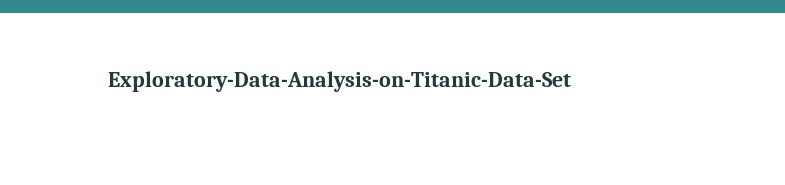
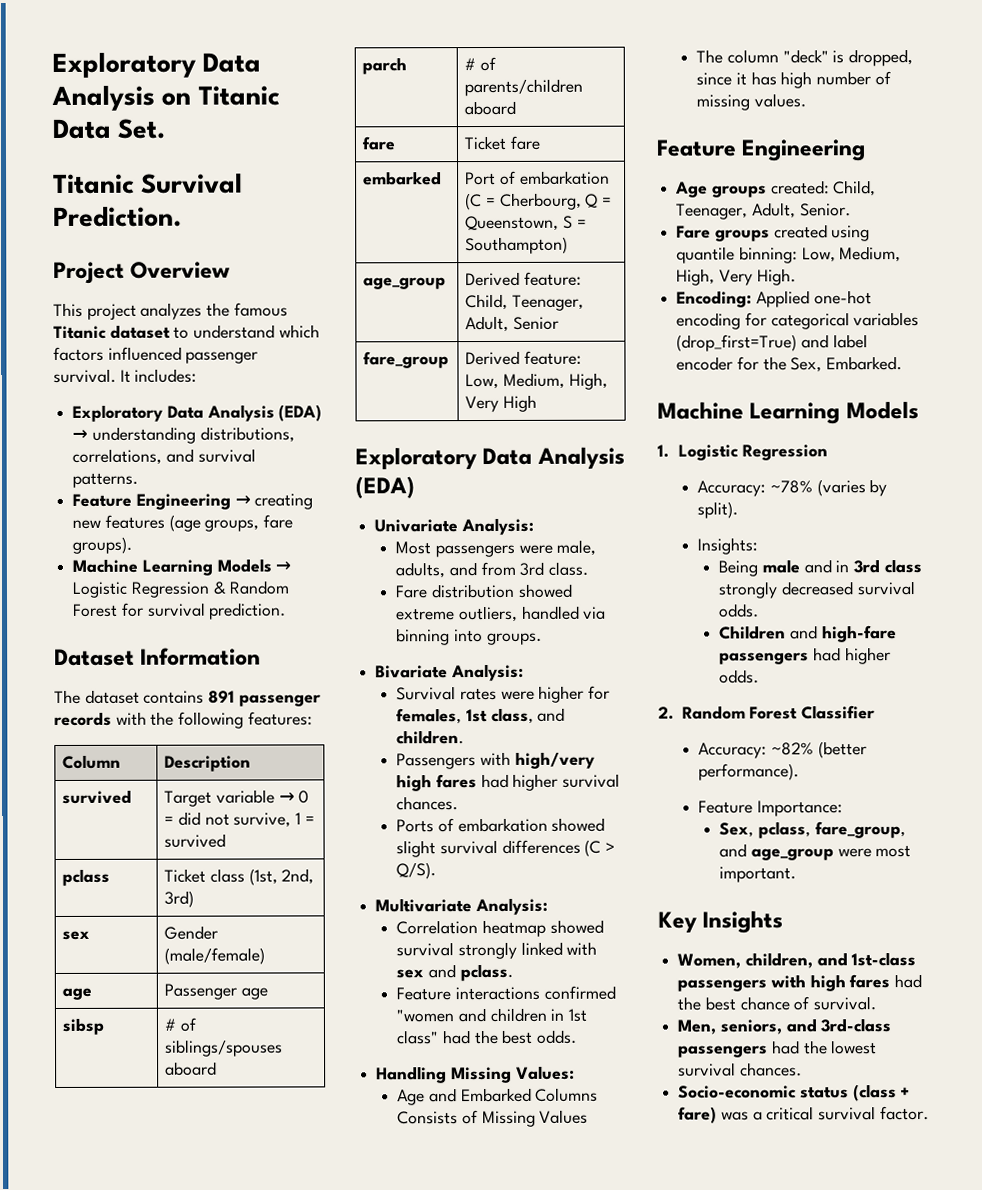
[108,71,571,92] Exploratory-Data-Analysis-on-Titanic-Data-Set -> [52,52,262,78] [51,85,280,111] [52,118,166,139] [53,173,244,194] [53,206,182,227] [53,261,232,284] [53,302,288,320] [53,324,320,339] [53,346,259,364] [53,368,198,383] [72,404,323,422] [72,426,295,444] [72,448,256,465] [72,472,139,488] [72,493,314,510] [72,514,294,532] [72,536,133,554] [72,558,292,576] [72,580,290,598] [73,602,287,620] [54,647,262,666] [54,689,321,707] [54,711,313,729] [62,754,122,769] [164,755,252,772] [62,789,133,804] [164,789,310,807] [164,811,315,828] [164,833,227,848] [62,868,111,886] [164,868,315,886] [164,890,195,908] [62,930,91,940] [164,925,219,940] [164,947,266,965] [62,987,93,1000] [164,983,268,1000] [62,1017,105,1035] [164,1017,196,1032] [165,1039,284,1057] [165,1061,218,1076] [362,57,408,75] [464,56,496,72] [464,78,584,97] [464,100,517,116] [362,136,396,151] [464,135,540,151] [363,171,443,186] [465,170,610,186] [465,192,612,211] [465,215,587,232] [465,236,569,255] [363,277,447,290] [465,271,582,287] [465,293,584,311] [465,315,559,333] [363,351,450,369] [465,350,582,366] [465,372,608,390] [465,394,537,413] [355,446,625,470] [355,476,415,499] [374,517,534,536] [395,539,597,558] [395,561,589,579] [395,583,573,599] [396,605,607,623] [396,628,542,646] [375,663,524,682] [396,685,611,703] [396,707,566,725] [396,730,465,745] [396,751,595,770] [396,773,621,792] [396,796,459,811] [396,817,606,833] [396,839,616,858] [396,862,437,880] [375,897,548,916] [396,919,604,938] [396,941,598,960] [396,963,513,982] [396,985,616,1001] [396,1007,588,1023] [396,1029,578,1045] [376,1065,575,1084] [397,1087,599,1106] [397,1109,589,1128] [696,49,914,67] [696,71,891,89] [696,93,807,111] [656,139,867,162] [675,180,877,198] [676,202,851,220] [676,224,871,242] [676,246,902,264] [676,268,796,286] [676,290,872,308] [676,312,920,330] [676,334,868,352] [676,356,903,373] [657,401,919,425] [657,444,828,461] [697,479,888,497] [697,501,739,519] [697,537,759,555] [718,559,922,577] [718,581,916,599] [719,603,760,618] [719,625,897,643] [719,647,891,665] [719,669,760,684] [658,705,876,720] [698,741,867,759] [698,763,800,781] [698,800,844,817] [719,821,906,839] [719,843,912,861] [719,866,797,883] [658,910,784,934] [677,952,917,969] [677,974,923,992] [677,996,877,1011] [677,1018,892,1035] [678,1040,878,1058] [678,1062,802,1077] [678,1084,911,1102] [678,1106,929,1124] Exploratory Data Analysis on Titanic Data Set. // Titanic Survival Prediction. // Project Overview // This project analyzes the famous Titanic dataset to understand which factors influenced passenger survival. It includes: // Exploratory Data Analysis (EDA) → understanding distributions, correlations, and survival patterns. // Feature Engineering → creating new features (age groups, fare groups). // Machine Learning Models → Logistic Regression & Random Forest for survival prediction. // Dataset Information // The dataset contains 891 passenger records with the following features: // Column | Description // survived | Target variable → 0 = did not survive, 1 = survived // pclass | Ticket class (1st, 2nd, 3rd) // sex | Gender (male/female) // age | Passenger age // sibsp | # of siblings/spouses aboard // parch | # of parents/children aboard // fare | Ticket fare // embarked | Port of embarkation (C = Cherbourg, Q = Queenstown, S = Southampton) // age_group | Derived feature: Child, Teenager, Adult, Senior // fare_group | Derived feature: Low, Medium, High, Very High // Exploratory Data Analysis (EDA) // Univariate Analysis: // Most passengers were male, adults, and from 3rd class. // Fare distribution showed extreme outliers, handled via binning into groups. // Bivariate Analysis: // Survival rates were higher for females, 1st class, and children. // Passengers with high/very high fares had higher survival chances. // Ports of embarkation showed slight survival differences (C > Q/S). // Multivariate Analysis: // Correlation heatmap showed survival strongly linked with sex and pclass. // Feature interactions confirmed "women and children in 1st class" had the best odds. // Handling Missing Values: // Age and Embarked Columns Consists of Missing Values // The column "deck" is dropped, since it has high number of missing values. // Feature Engineering // Age groups created: Child, Teenager, Adult, Senior. // Fare groups created using quantile binning: Low, Medium, High, Very High. // Encoding: Applied one-hot encoding for categorical variables (drop_first=True) and label encoder for the Sex, Embarked. // Machine Learning Models // 1. Logistic Regression // Accuracy: ~78% (varies by split). // Insights: // Being male and in 3rd class strongly decreased survival odds. // Children and high-fare passengers had higher odds. // 2. Random Forest Classifier // Accuracy: ~82% (better performance). // Feature Importance: // Sex, pclass, fare_group, and age_group were most important. // Key Insights // Women, children, and 1st-class passengers with high fares had the best chance of survival. // Men, seniors, and 3rd-class passengers had the lowest survival chances. // Socio-economic status (class + fare) was a critical survival factor.

